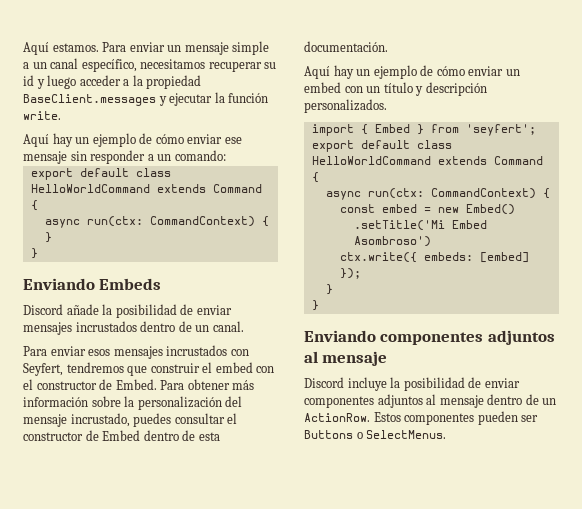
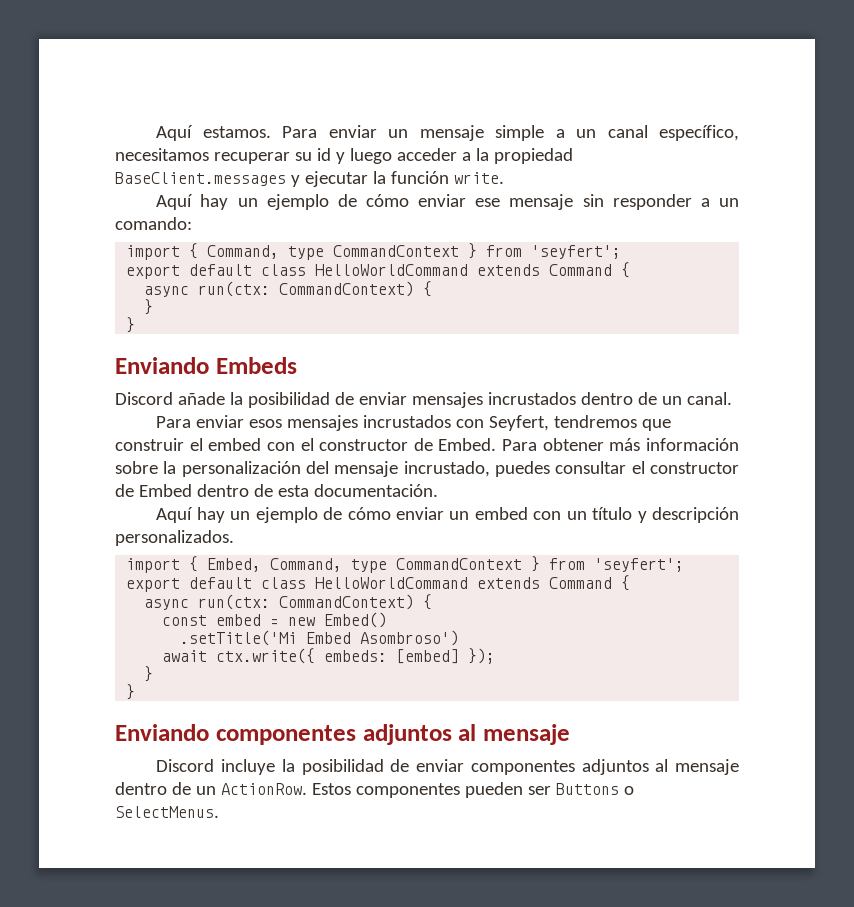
(226, 155) none -> [126,243,622,260] // import { Command, type CommandContext } from 'seyfert';
[374,124,410,133] Embed -> [207,558,523,573] Embed, Command, type CommandContext
(431, 241) none -> [162,650,208,662] await

